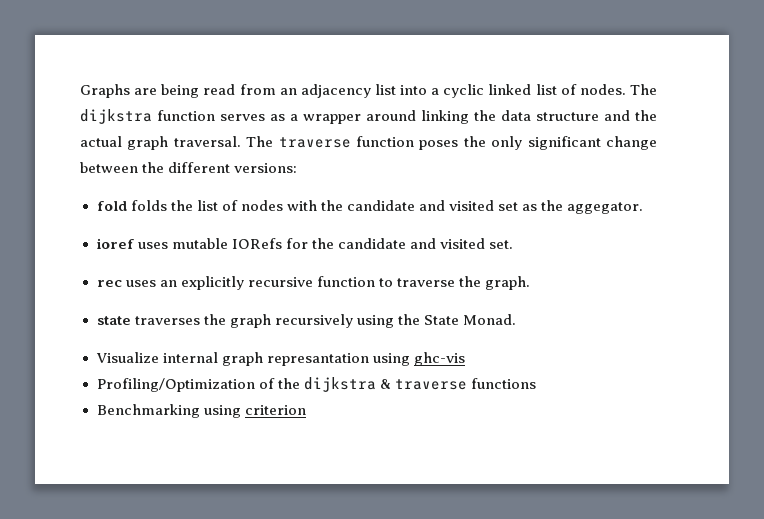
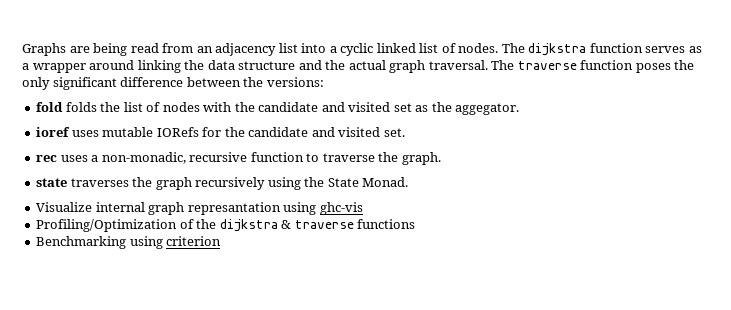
[605,136,657,150] change -> [120,77,184,87] difference
[168,162,231,173] different -> (264, 82) none
[159,276,244,290] an explicitly -> [91,152,186,164] a non-monadic,

